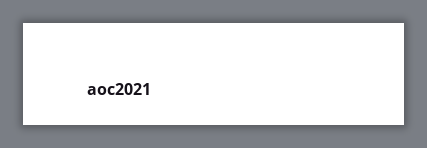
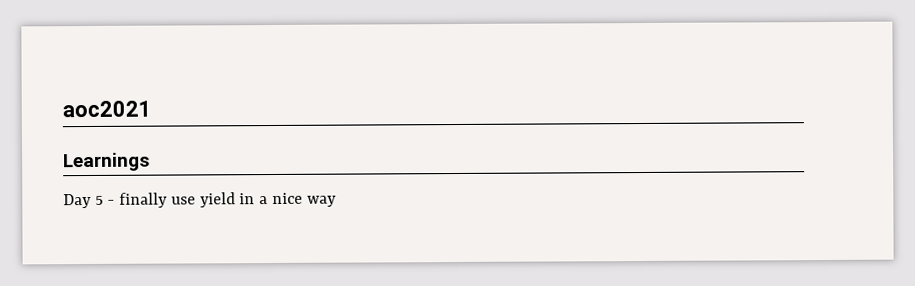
(151, 89) none -> [63,152,150,172] [63,192,337,209] // Learnings // Day 5 - finally use yield in a nice way

